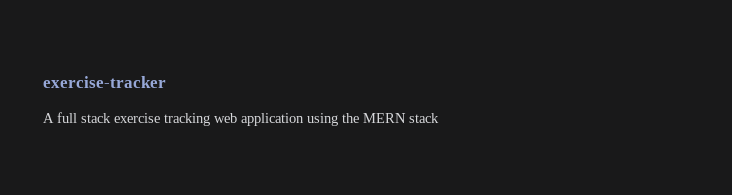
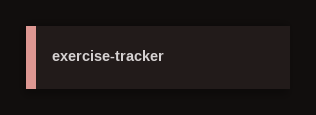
[43,112,439,126] // A full stack exercise tracking web application using the MERN stack -> (164, 55) none

